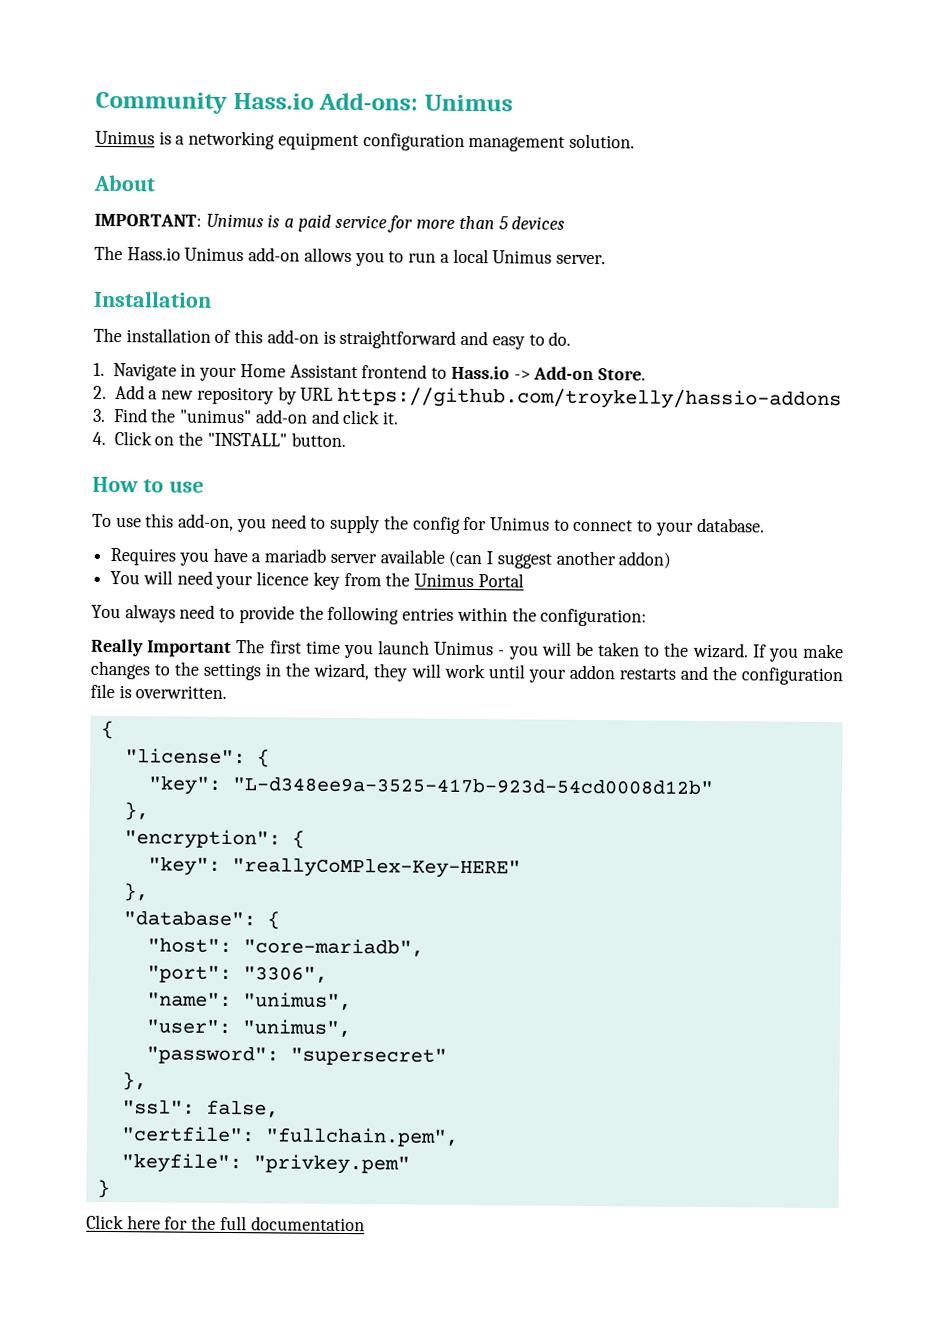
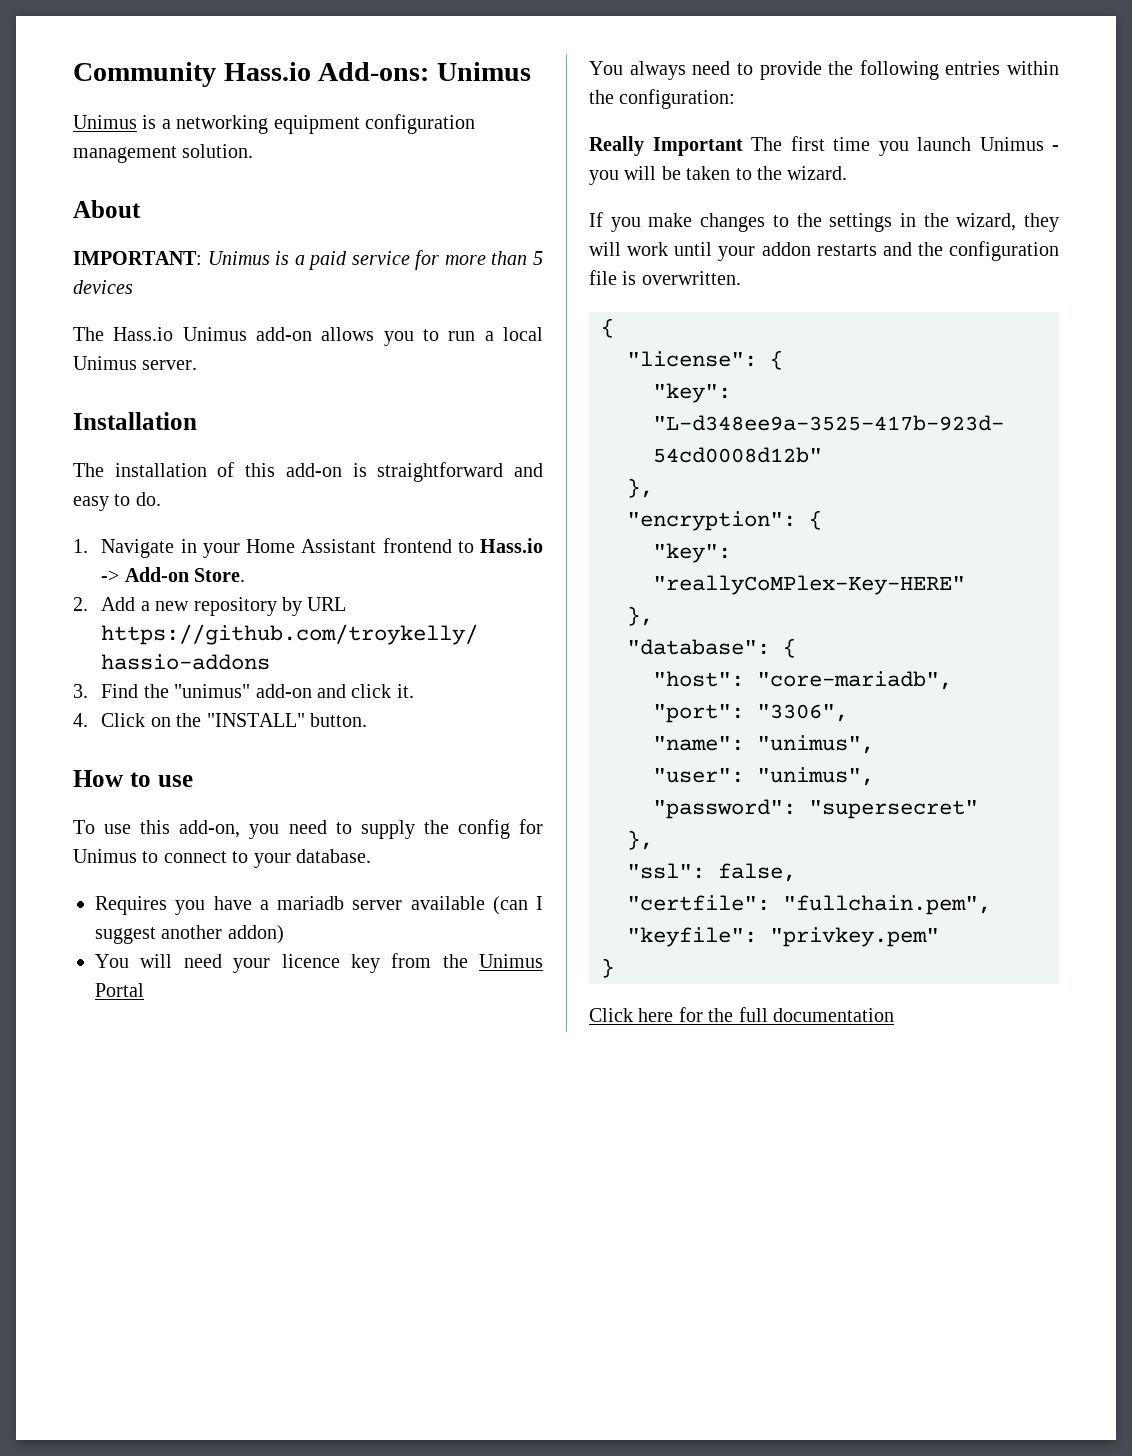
(749, 650) none -> (848, 173) //

